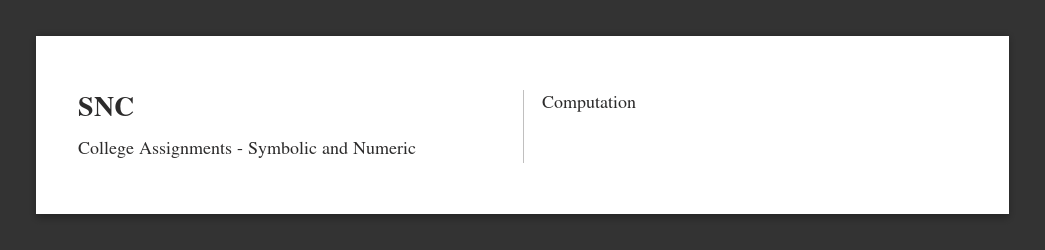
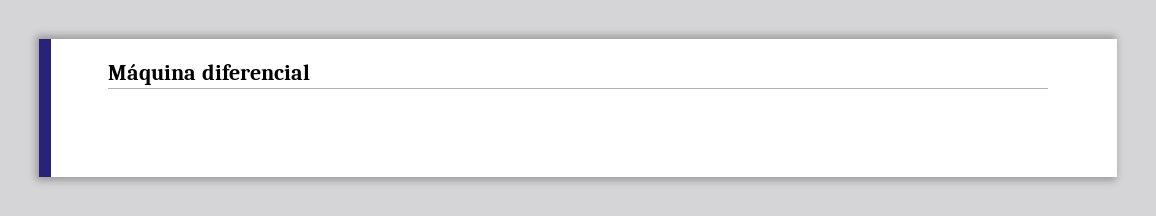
[78,97,134,116] [78,141,416,158] [542,96,636,112] SNC // College Assignments - Symbolic and Numeric Computation -> [108,64,310,85] Máquina diferencial

